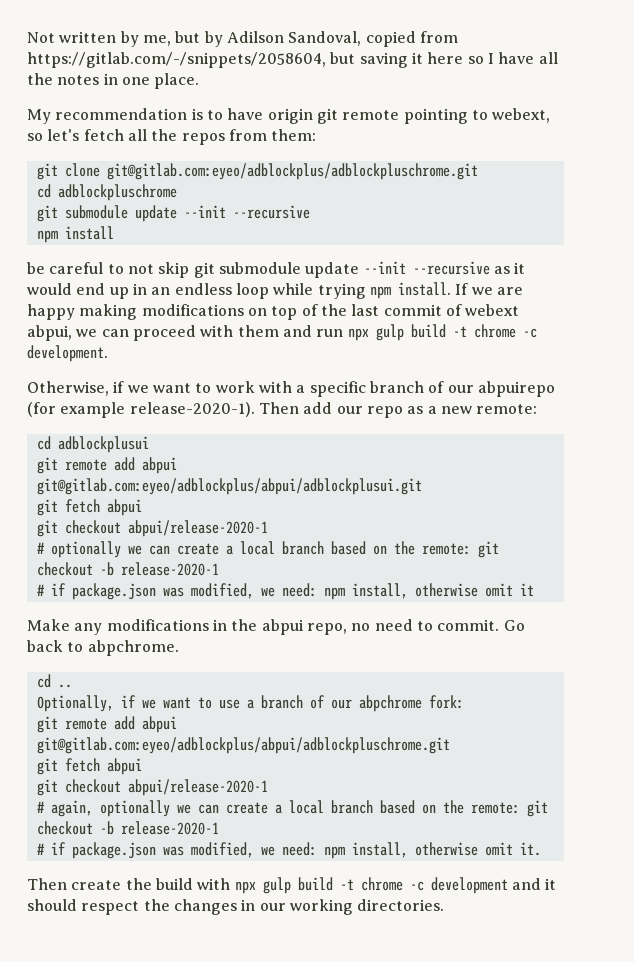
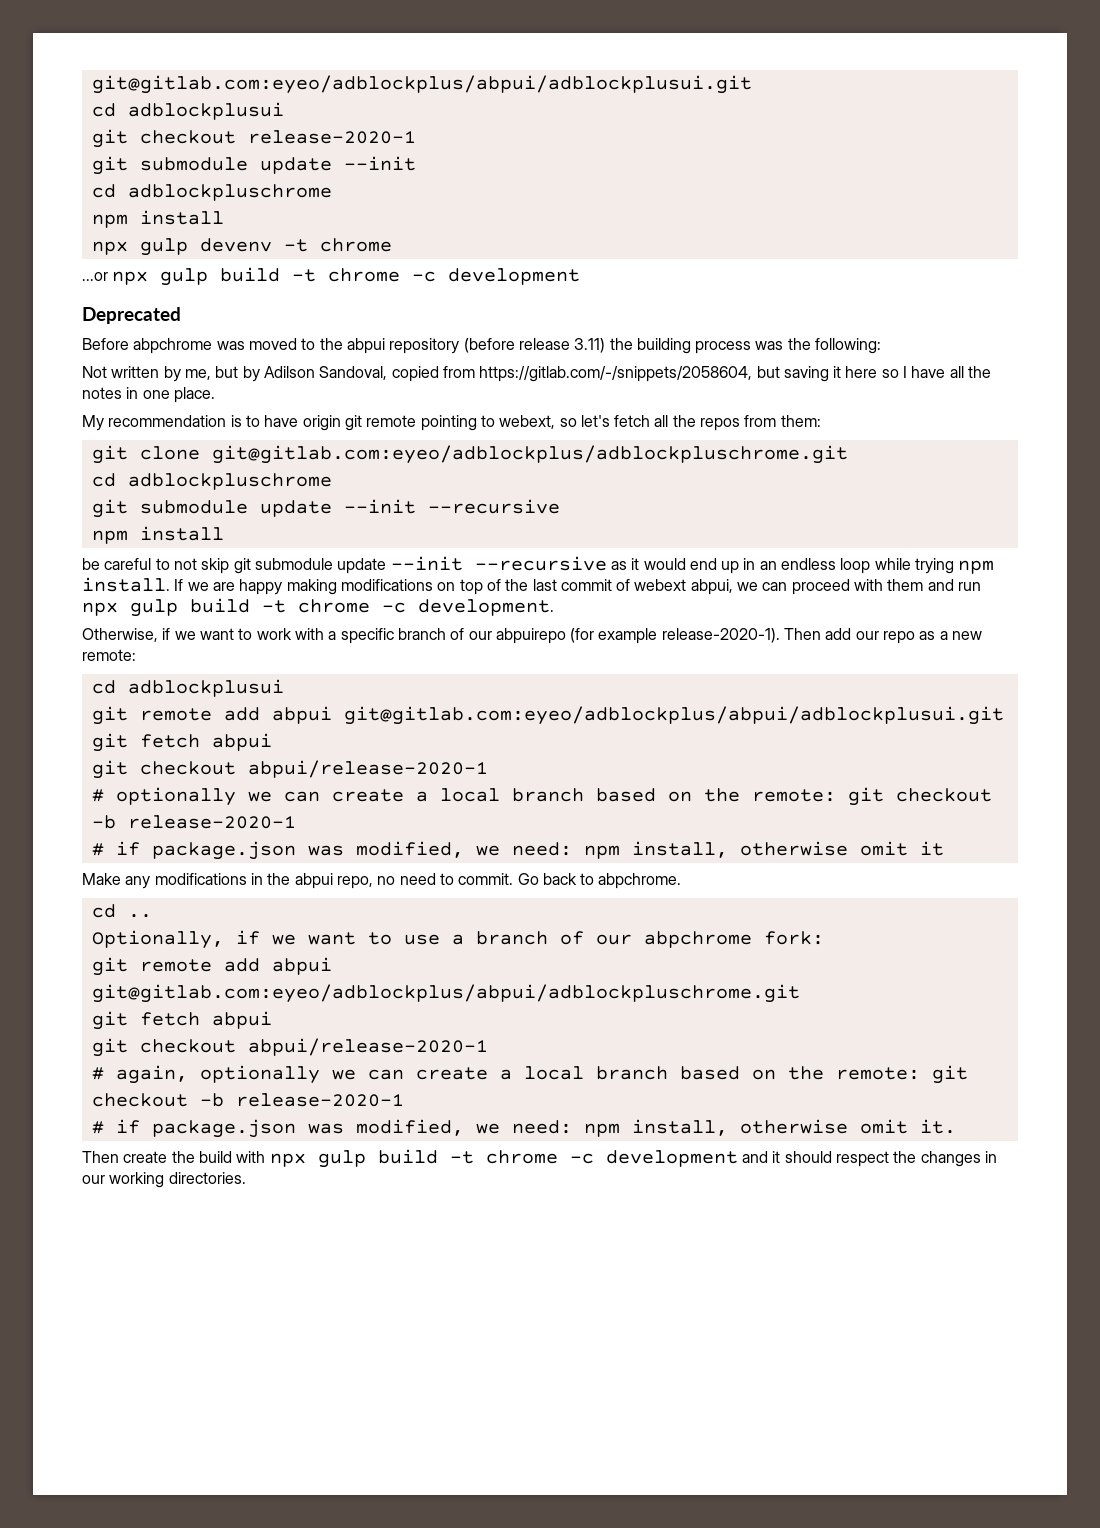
(27, 37) none -> [91,75,752,94] [91,102,284,120] [91,129,416,148] [91,156,416,175] [91,184,332,201] [91,210,224,228] [91,238,392,256] [82,267,581,286] [82,307,181,324] [82,338,882,354] git@gitlab.com:eyeo/adblockplus/abpui/adblockplusui.git // cd adblockplusui // git checkout release-2020-1 // git submodule update --init // cd adblockpluschrome // npm install // npx gulp devenv -t chrome // ...or npx gulp build -t chrome -c development // Deprecated // Before abpchrome was moved to the abpui repository (before release 3.11) the building process was the following: //

